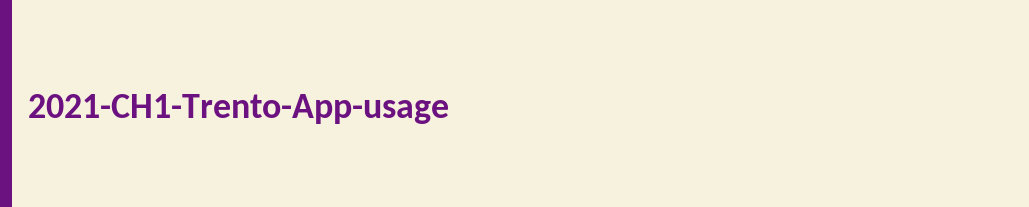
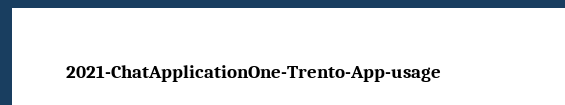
[28,94,449,124] 2021-CH1-Trento-App-usage -> [66,65,441,82] 2021-ChatApplicationOne-Trento-App-usage

